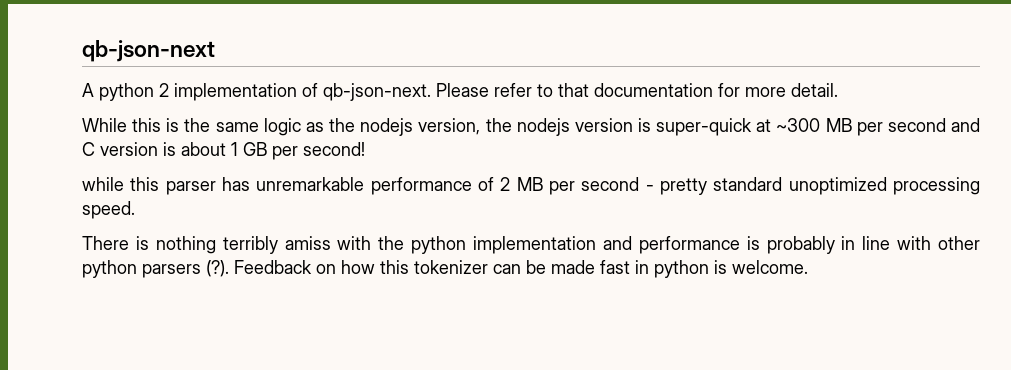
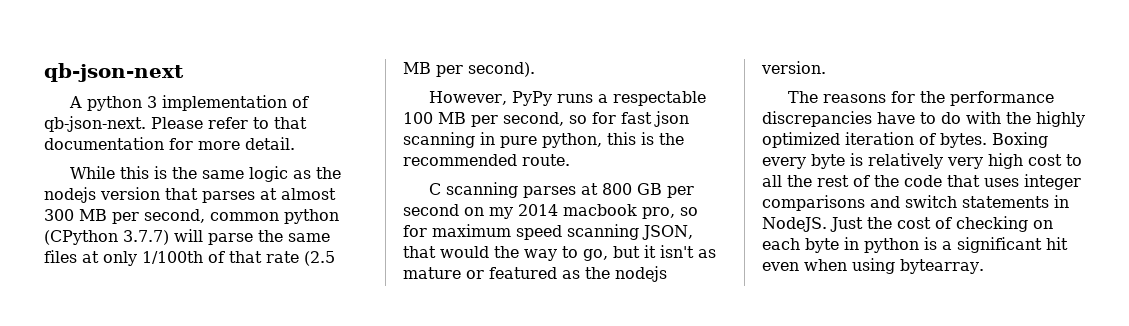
[159,83,169,97] 2 -> [146,96,157,108] 3
[418,118,980,136] [82,142,365,160] [82,177,981,195] [82,201,135,219] [82,236,980,254] [82,260,808,278] version, the nodejs version is super-quick at ~300 MB per second and C version is about 1 GB per second! // while this parser has unremarkable performance of 2 MB per second - pretty standard unoptimized processing speed. // There is nothing terribly amiss with the python implementation and performance is probably in line with other python parsers (?). Feedback on how this tokenizer can be made fast in python is welcome. -> [100,187,336,203] [44,209,339,224] [44,229,330,245] [44,250,335,266] [403,62,535,77] [428,91,706,106] [403,111,689,127] [403,132,684,148] [403,154,570,166] [428,182,694,198] [403,204,698,219] [403,224,693,240] [403,245,716,261] [403,266,667,282] [761,61,826,74] [787,91,1054,106] [762,111,1085,127] [762,132,1048,148] [762,153,1082,169] [762,174,1081,190] [762,195,1069,211] [762,216,1053,232] [762,237,1068,253] [762,258,984,274] version that parses at almost 300 MB per second, common python (CPython 3.7.7) will parse the same files at only 1/100th of that rate (2.5 MB per second). // However, PyPy runs a respectable 100 MB per second, so for fast json scanning in pure python, this is the recommended route. // C scanning parses at 800 GB per second on my 2014 macbook pro, so for maximum speed scanning JSON, that would the way to go, but it isn't as mature or featured as the nodejs version. // The reasons for the performance discrepancies have to do with the highly optimized iteration of bytes. Boxing every byte is relatively very high cost to all the rest of the code that uses integer comparisons and switch statements in NodeJS. Just the cost of checking on each byte in python is a significant hit even when using bytearray.

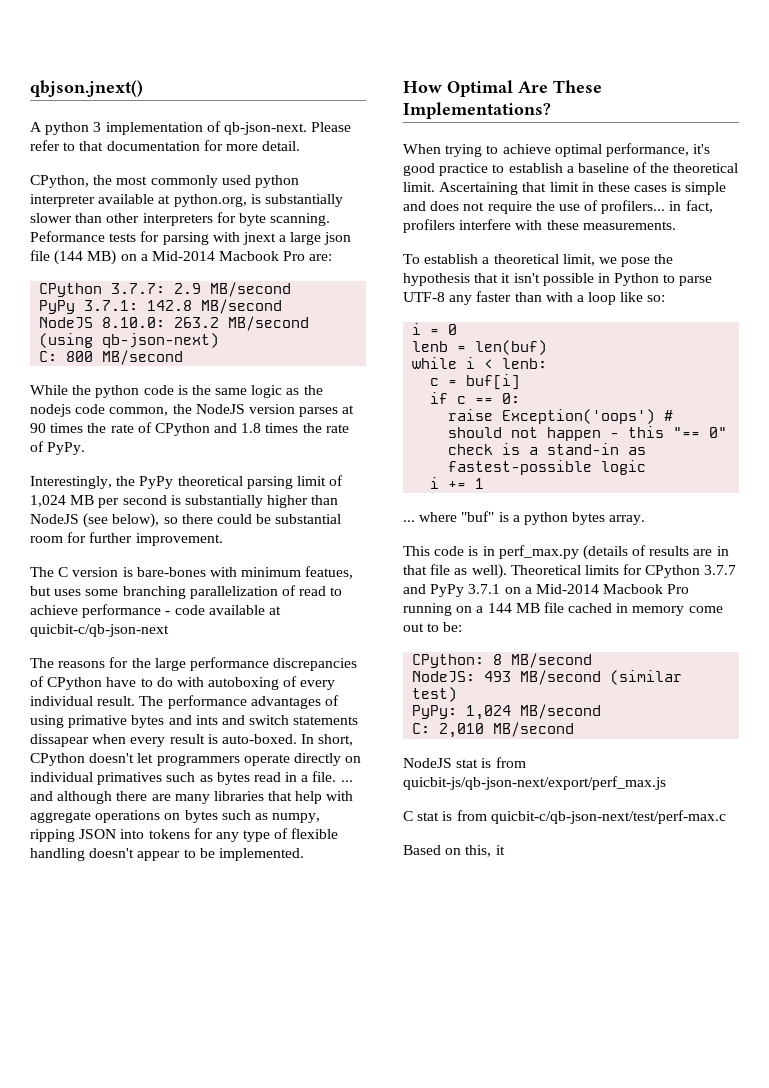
[44,63,184,82] qb-json-next -> [30,80,143,97] qbjson.jnext()
[69,166,149,179] While this -> [30,175,299,188] [30,194,343,207] [30,212,331,226] [30,231,352,245] [30,250,333,265] [39,282,292,297] [39,299,283,314] [39,316,310,331] [39,333,220,348] [39,350,184,365] [30,385,174,398] CPython, the most commonly used python interpreter available at python.org, is substantially slower than other interpreters for byte scanning. Peformance tests for parsing with jnext a large json file (144 MB) on a Mid-2014 Macbook Pro are: // CPython 3.7.7: 2.9 MB/second // PyPy 3.7.1: 142.8 MB/second // NodeJS 8.10.0: 263.2 MB/second (using qb-json-next) // C: 800 MB/second // While the python code
[100,187,336,203] [44,209,339,224] [44,229,330,245] [44,250,335,266] [403,62,535,77] [428,91,706,106] [403,111,689,127] [403,132,684,148] [403,154,570,166] [428,182,694,198] [403,204,698,219] [403,224,693,240] [403,245,716,261] [403,266,667,282] [761,61,826,74] version that parses at almost 300 MB per second, common python (CPython 3.7.7) will parse the same files at only 1/100th of that rate (2.5 MB per second). // However, PyPy runs a respectable 100 MB per second, so for fast json scanning in pure python, this is the recommended route. // C scanning parses at 800 GB per second on my 2014 macbook pro, so for maximum speed scanning JSON, that would the way to go, but it isn't as mature or featured as the nodejs version. -> [75,404,355,417] [30,422,349,436] [30,441,86,455] [30,475,344,489] [30,495,339,508] [30,513,342,528] [30,532,223,546] [30,566,354,579] [30,585,343,599] [30,604,281,618] [30,624,169,637] code common, the NodeJS version parses at 90 times the rate of CPython and 1.8 times the rate of PyPy. // Interestingly, the PyPy theoretical parsing limit of 1,024 MB per second is substantially higher than NodeJS (see below), so there could be substantial room for further improvement. // The C version is bare-bones with minimum featues, but uses some branching parallelization of read to achieve performance - code available at quicbit-c/qb-json-next
(945, 97) none -> [154,658,186,671] large
(872, 119) none -> [30,676,103,690] of CPython
[1006,111,1085,127] [762,132,1048,148] [762,153,1082,169] [762,174,1081,190] [762,195,1069,211] [762,216,1053,232] [762,237,1068,253] [762,258,984,274] the highly optimized iteration of bytes. Boxing every byte is relatively very high cost to all the rest of the code that uses integer comparisons and switch statements in NodeJS. Just the cost of checking on each byte in python is a significant hit even when using bytearray. -> [208,676,336,690] [30,695,339,709] [30,715,359,728] [30,734,354,747] [30,753,362,766] [30,771,353,785] [30,791,354,804] [30,810,321,823] [30,828,339,842] [30,848,304,861] [403,80,602,97] [403,102,551,119] [403,143,711,157] [403,162,739,176] [403,182,727,195] [403,200,713,214] [403,219,676,233] [403,254,674,267] [403,273,713,286] [403,291,666,305] [412,323,458,335] [412,340,548,355] [412,357,548,369] [430,374,521,390] [430,392,521,404] [448,409,674,424] [448,426,728,441] [448,443,647,455] [448,460,647,475] [430,477,485,489] [403,511,646,525] [403,545,729,560] [403,564,737,579] [403,584,690,597] [403,602,723,616] [403,622,463,632] [412,653,593,668] [412,670,683,685] [412,687,458,702] [412,704,602,720] [412,722,575,738] [403,757,526,768] [403,776,666,790] [403,810,726,824] [403,845,505,857] autoboxing of every individual result. The performance advantages of using primative bytes and ints and switch statements dissapear when every result is auto-boxed. In short, CPython doesn't let programmers operate directly on individual primatives such as bytes read in a file. ... and although there are many libraries that help with aggregate operations on bytes such as numpy, ripping JSON into tokens for any type of flexible handling doesn't appear to be implemented. // How Optimal Are These Implementations? // When trying to achieve optimal performance, it's good practice to establish a baseline of the theoretical limit. Ascertaining that limit in these cases is simple and does not require the use of profilers... in fact, profilers interfere with these measurements. // To establish a theoretical limit, we pose the hypothesis that it isn't possible in Python to parse UTF-8 any faster than with a loop like so: // i = 0 // lenb = len(buf) // while i < lenb: // c = buf[i] // if c == 0: // raise Exception('oops') # should not happen - this "== 0" check is a stand-in as fastest-possible logic // i += 1 // ... where "buf" is a python bytes array. // This code is in perf_max.py (details of results are in that file as well). Theoretical limits for CPython 3.7.7 and PyPy 3.7.1 on a Mid-2014 Macbook Pro running on a 144 MB file cached in memory come out to be: // CPython: 8 MB/second // NodeJS: 493 MB/second (similar test) // PyPy: 1,024 MB/second // C: 2,010 MB/second // NodeJS stat is from quicbit-js/qb-json-next/export/perf_max.js // C stat is from quicbit-c/qb-json-next/test/perf-max.c // Based on this, it

